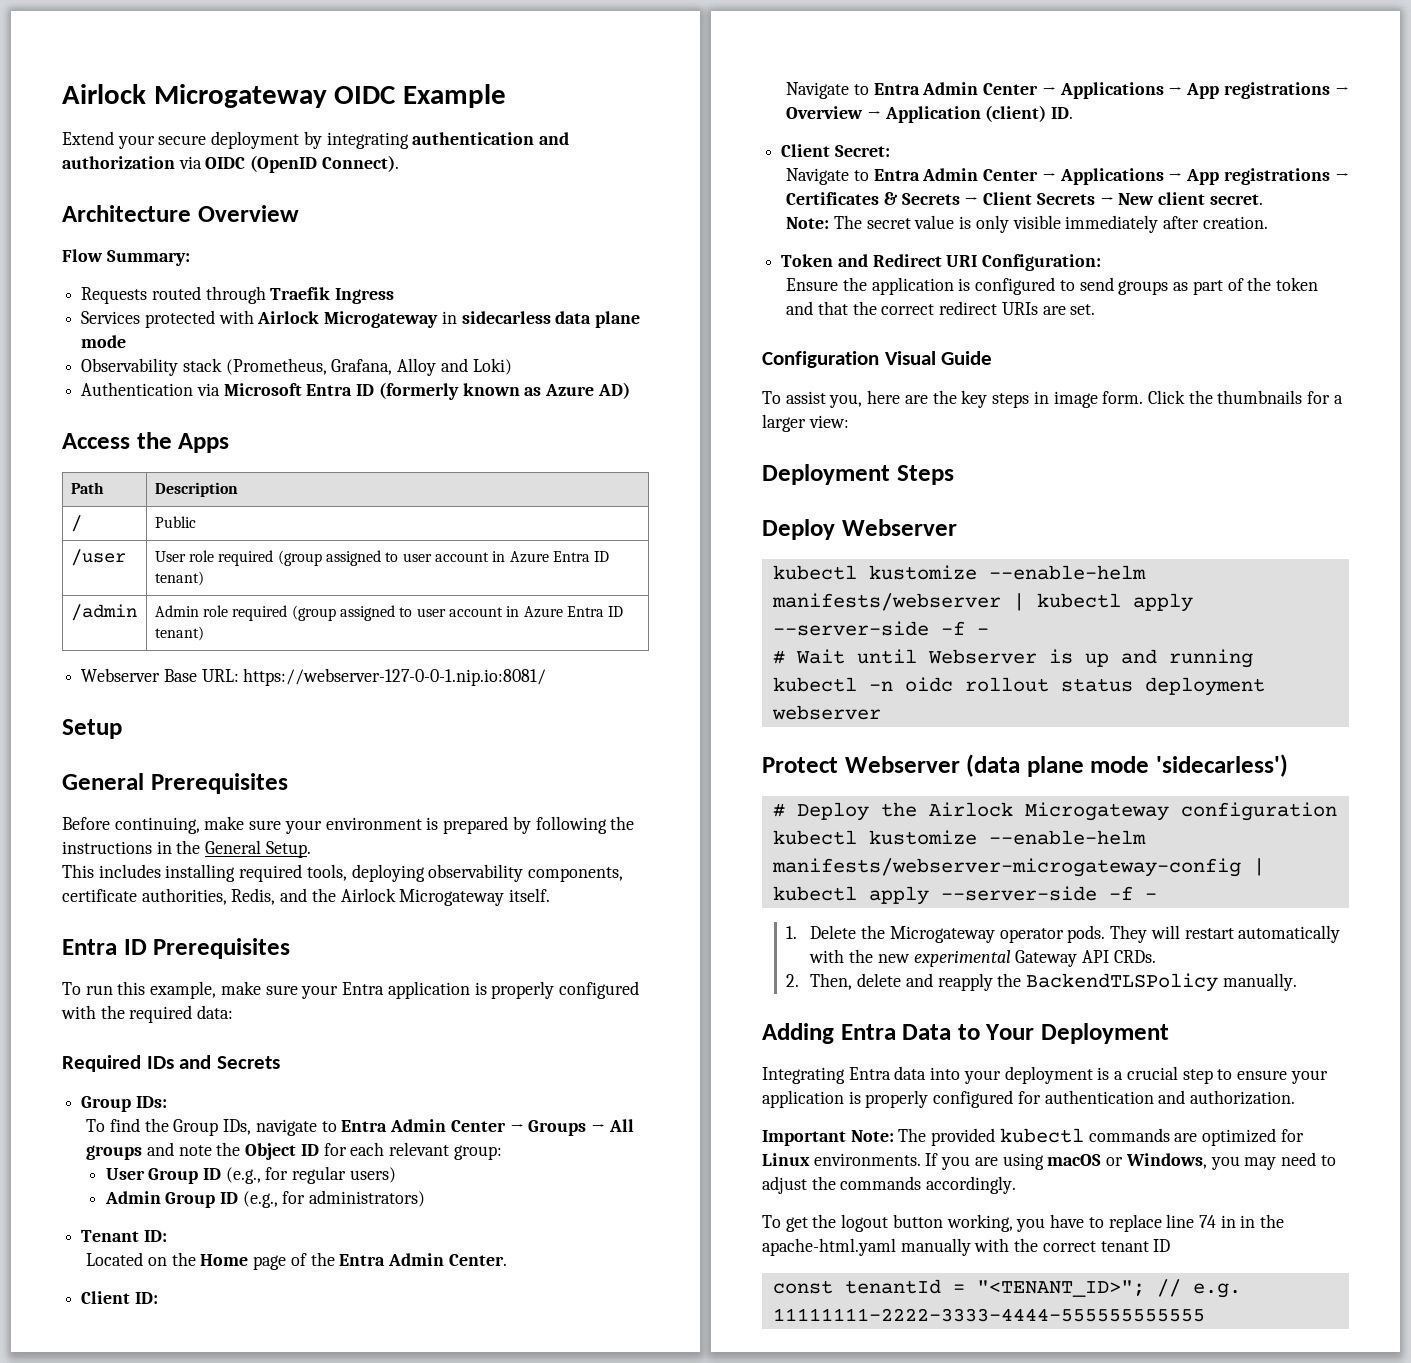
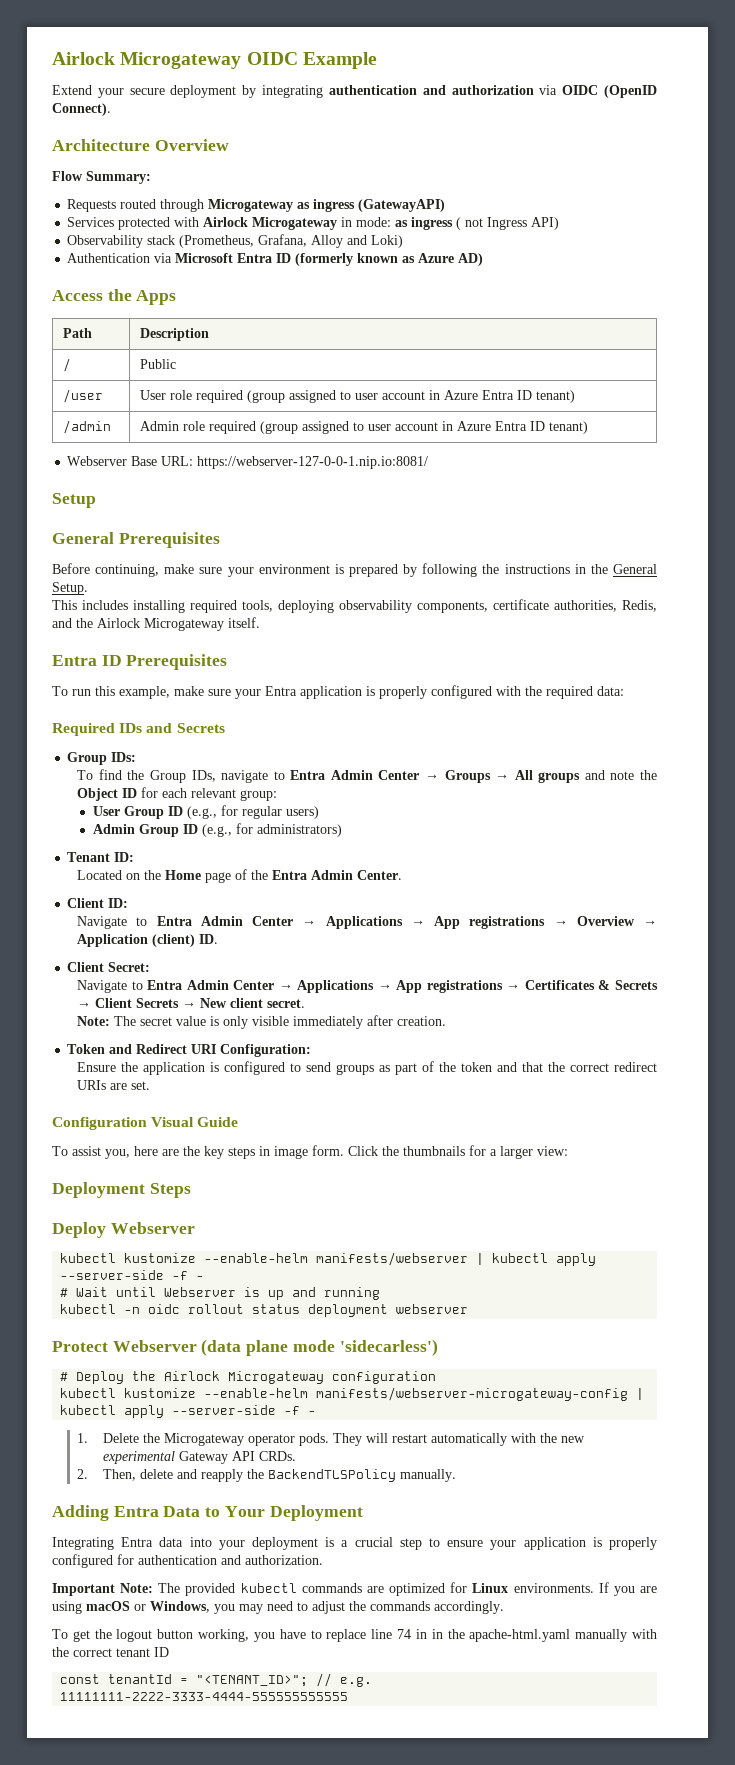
[270,287,395,304] Traefik Ingress -> [208,199,446,212] Microgateway as ingress (GatewayAPI)
[461,311,641,328] [81,335,127,348] sidecarless data plane mode -> [356,217,560,230] mode: as ingress ( not Ingress API)

